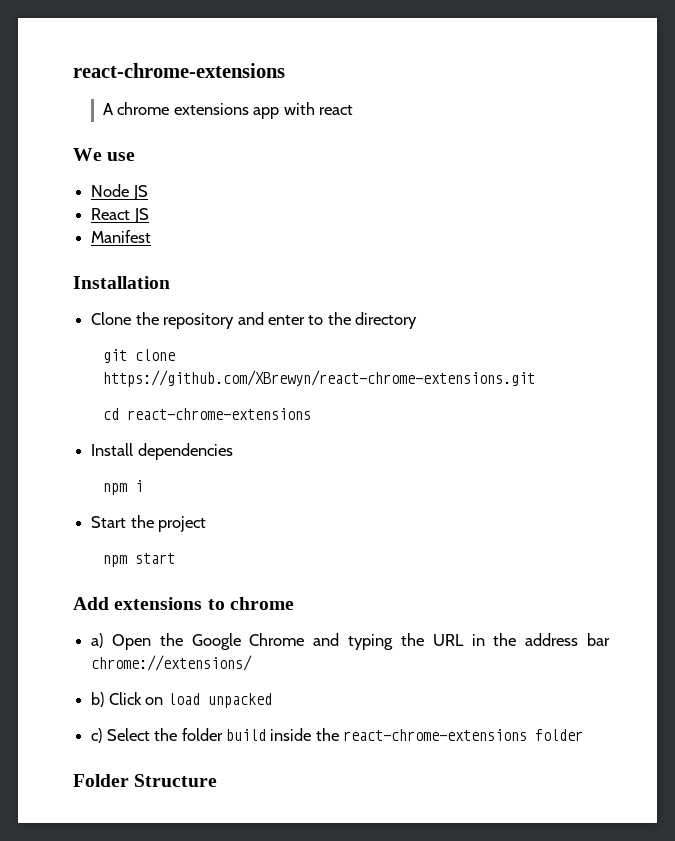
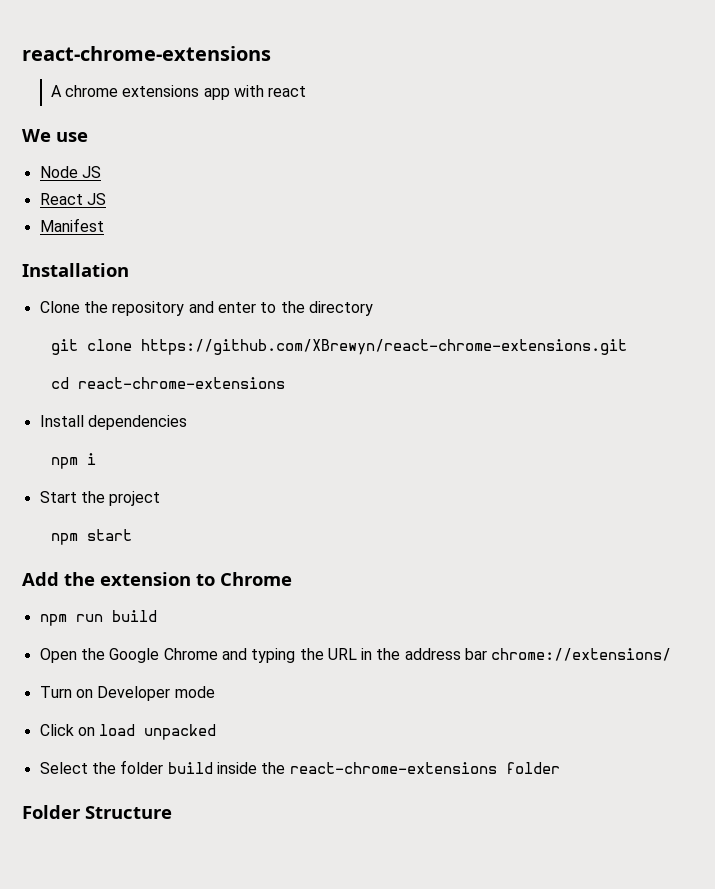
[114,597,294,610] [91,633,104,648] extensions to chrome // a) -> [64,572,292,586] [39,610,157,626] the extension to Chrome // npm run build //
[91,692,105,707] b) -> [39,686,215,701] Turn on Developer mode //
[91,728,103,743] c) -> (217, 732) none

